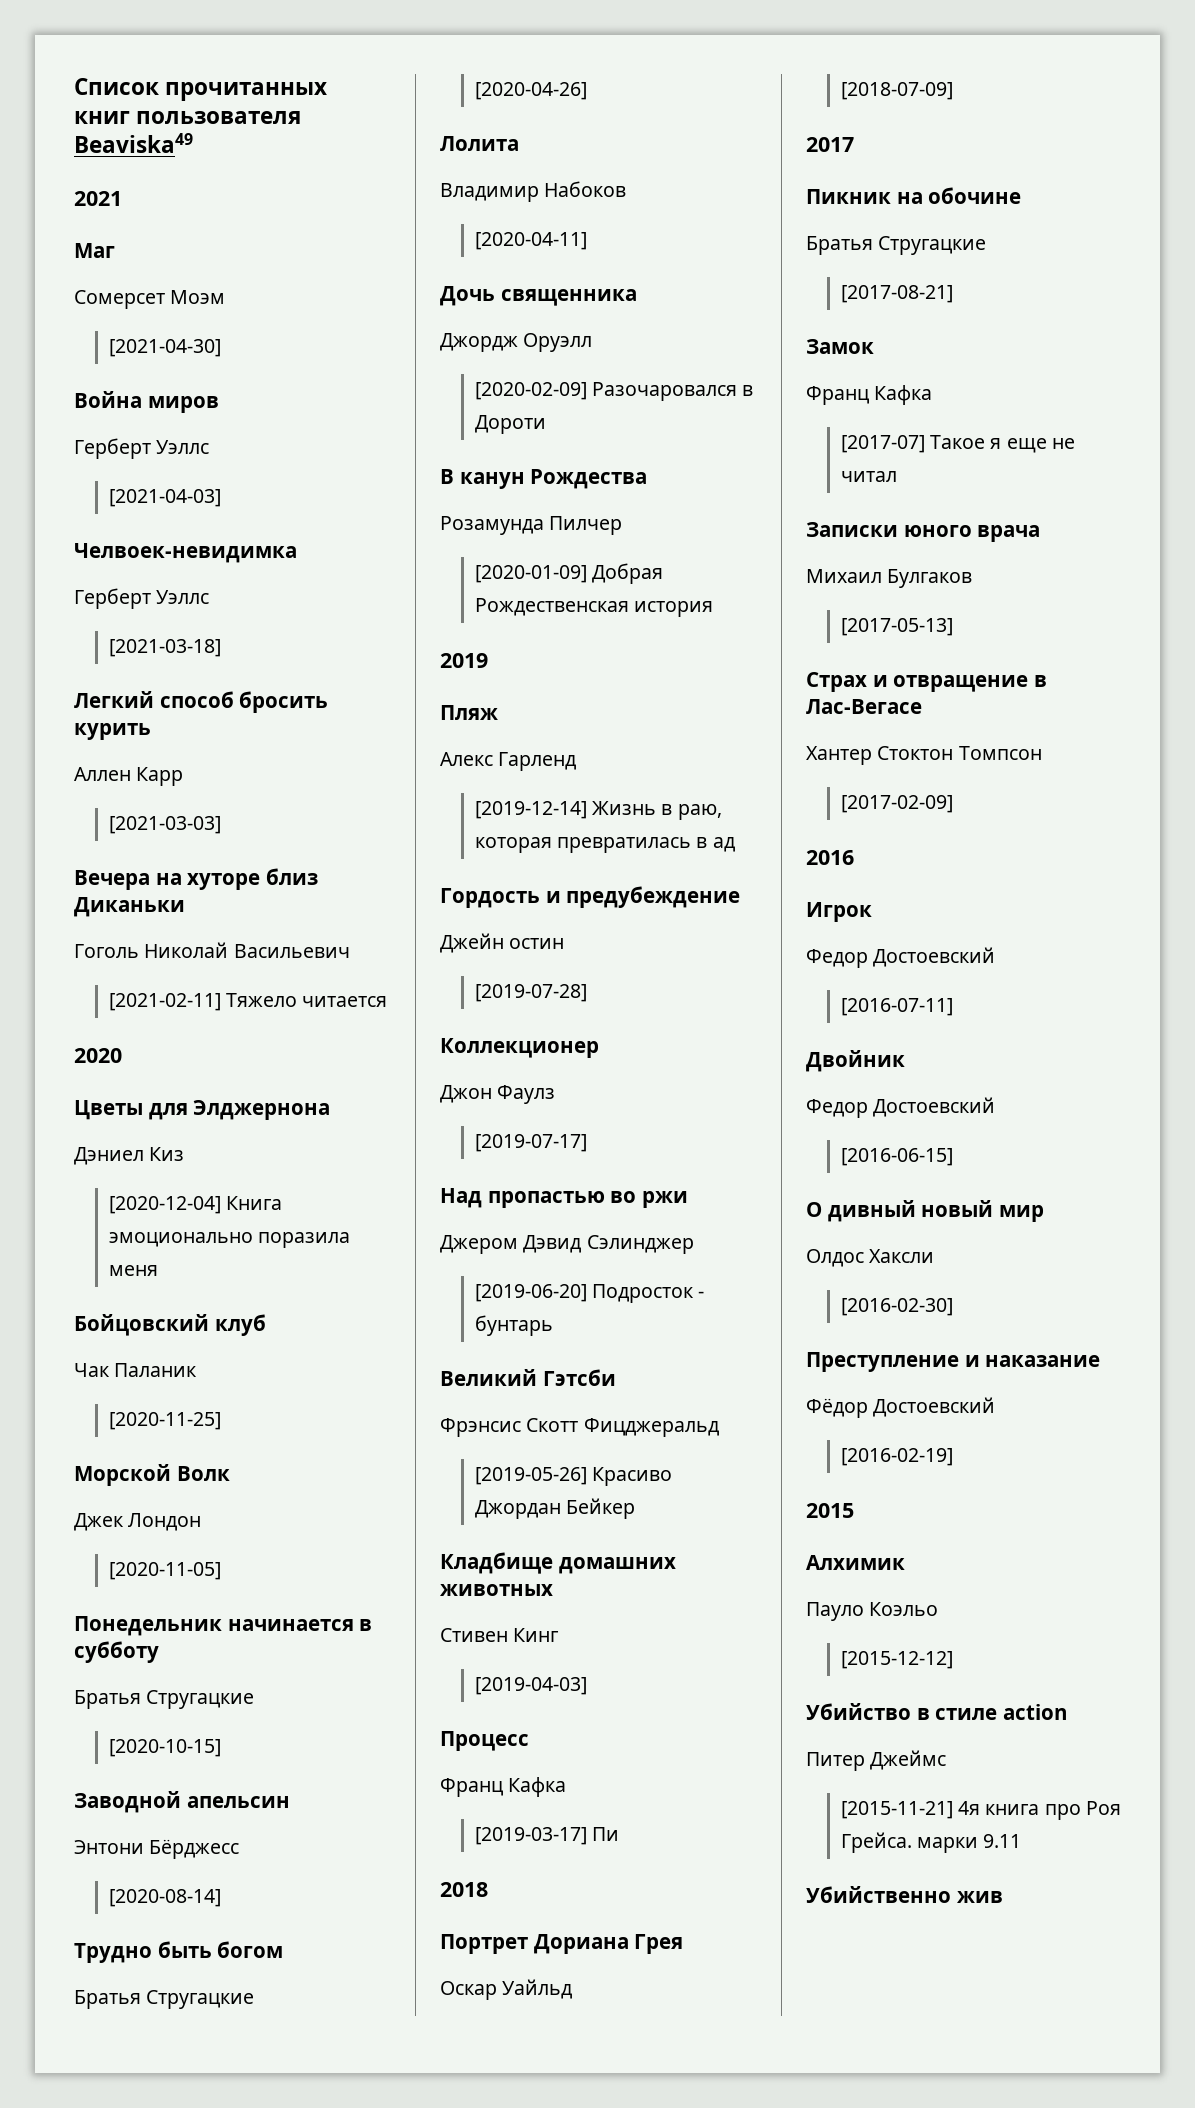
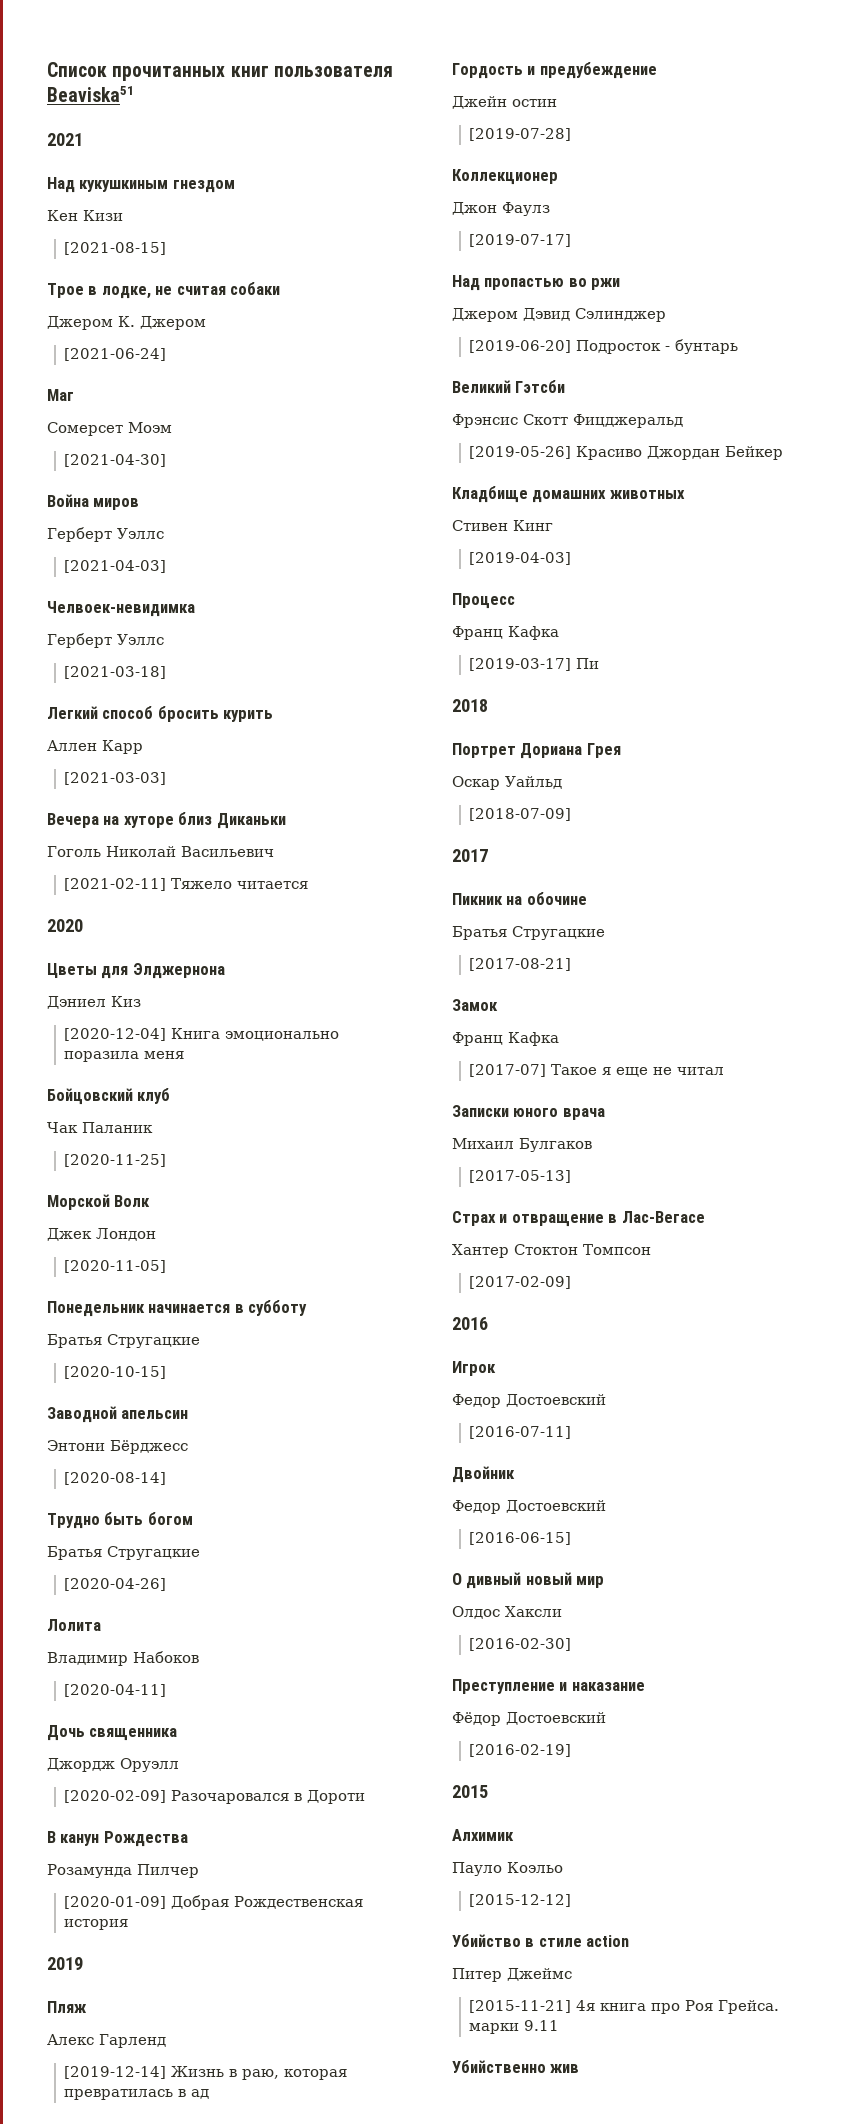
[74,133,193,153] Beaviska49 -> [47,86,134,102] Beaviska51
(122, 198) none -> [47,177,235,193] [47,210,123,221] [64,242,167,255] [47,282,281,299] [47,316,206,330] [64,348,167,361] // Над кукушкиным гнездом // Кен Кизи // [2021-08-15] // Трое в лодке, не считая собаки // Джером К. Джером // [2021-06-24]

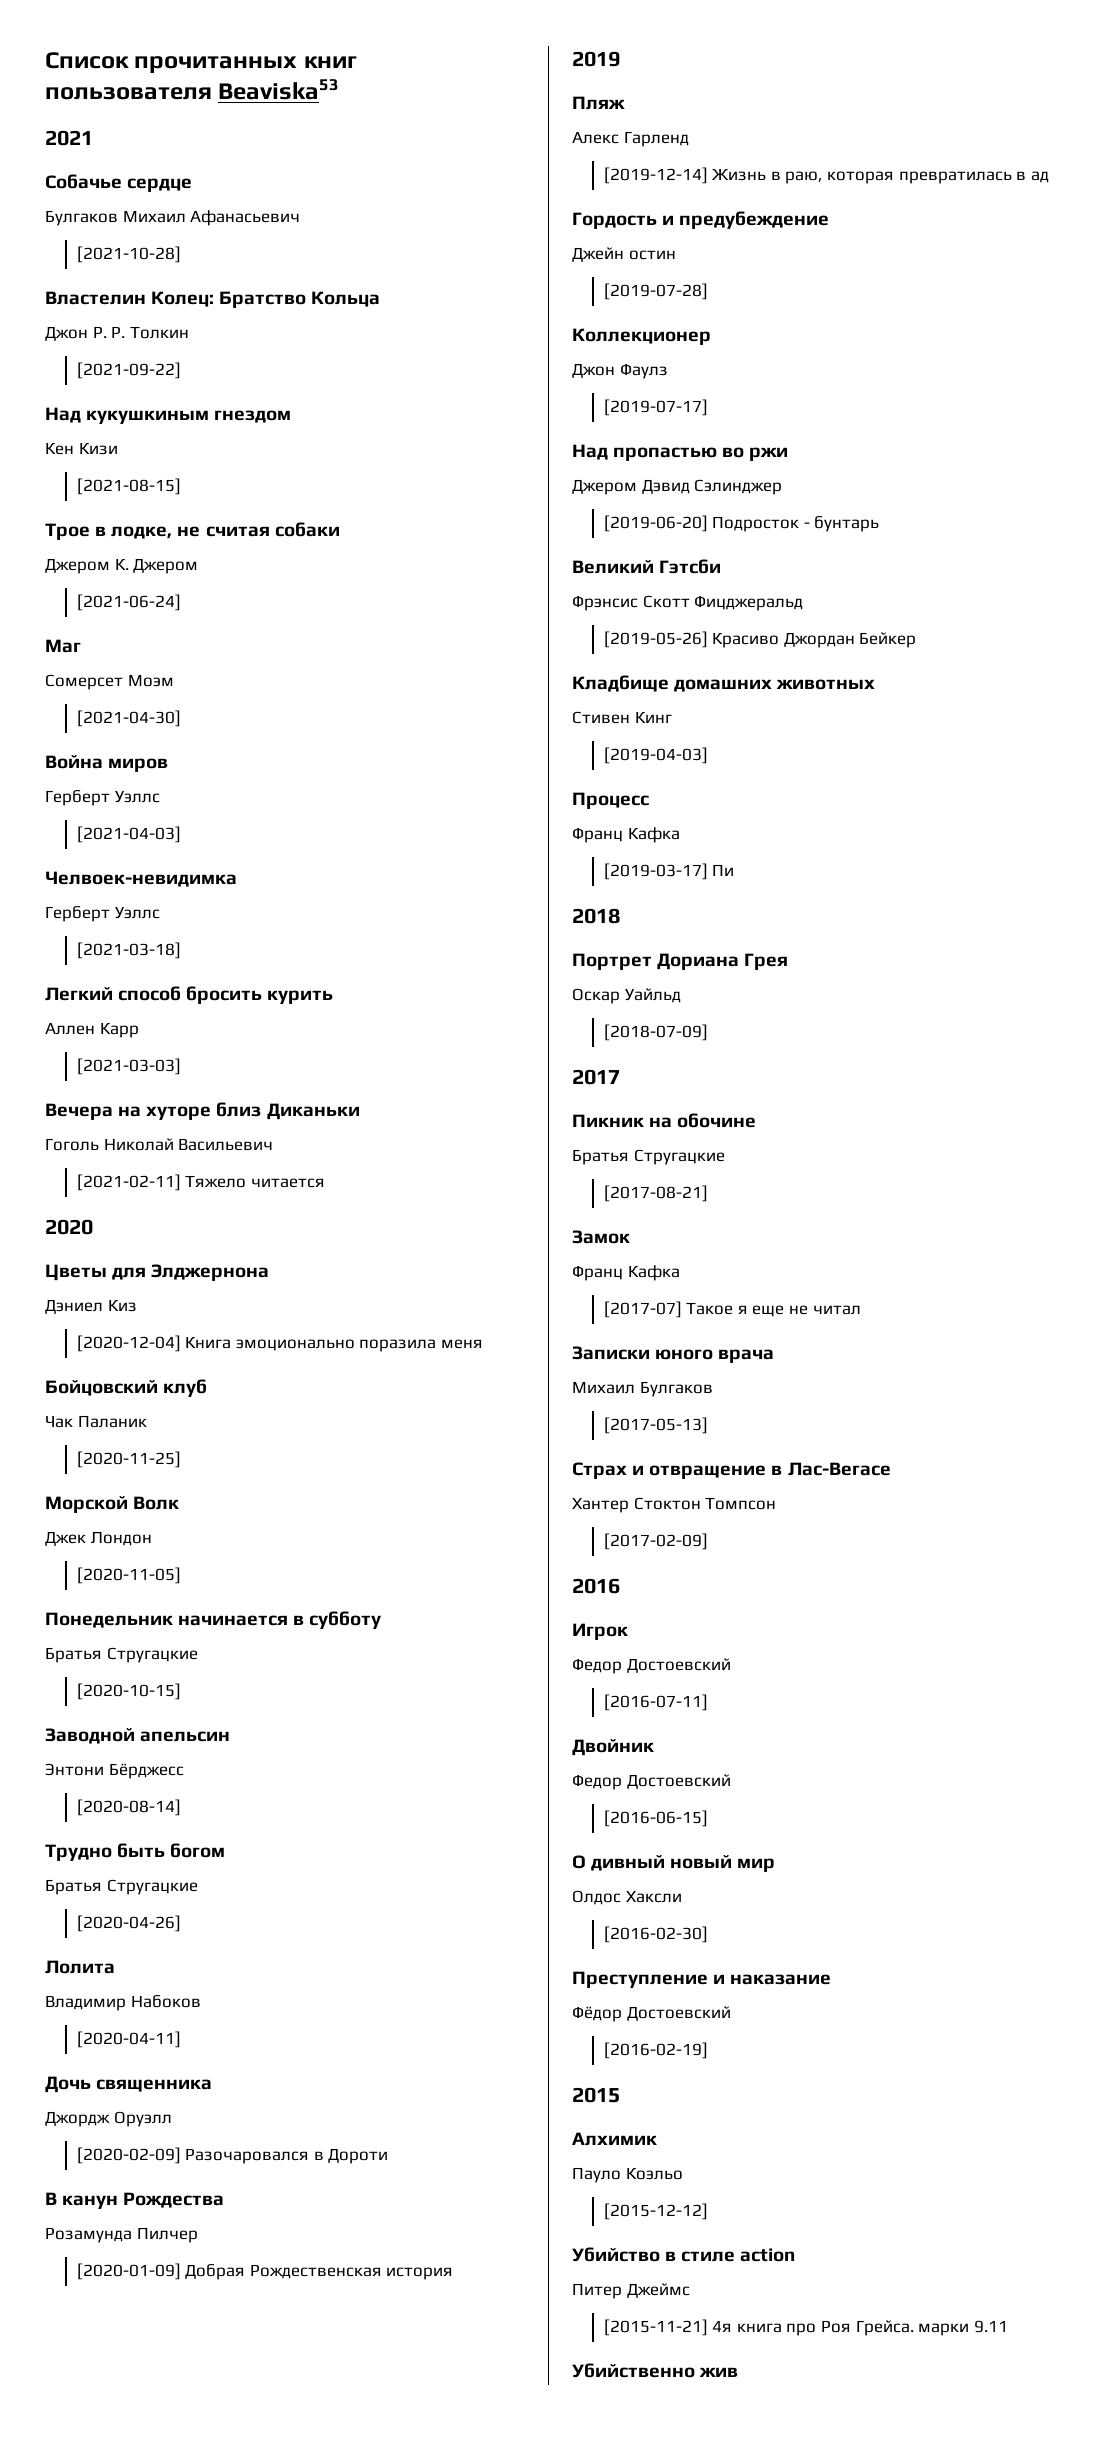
[47,86,134,102] Beaviska51 -> [218,79,340,100] Beaviska53
(83, 139) none -> [45,174,193,192] [45,210,301,226] [76,246,181,263] [45,291,381,308] [45,326,189,341] [76,362,181,379] // Собачье сердце // Булгаков Михаил Афанасьевич // [2021-10-28] // Властелин Колец: Братство Кольца // Джон Р. Р. Толкин // [2021-09-22]

